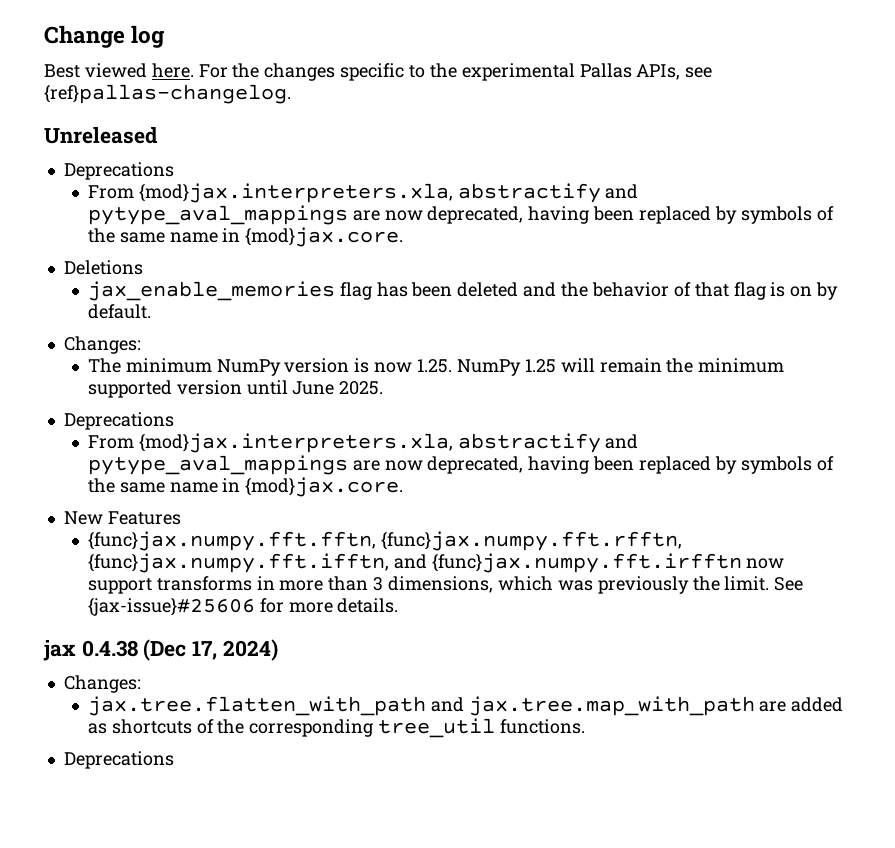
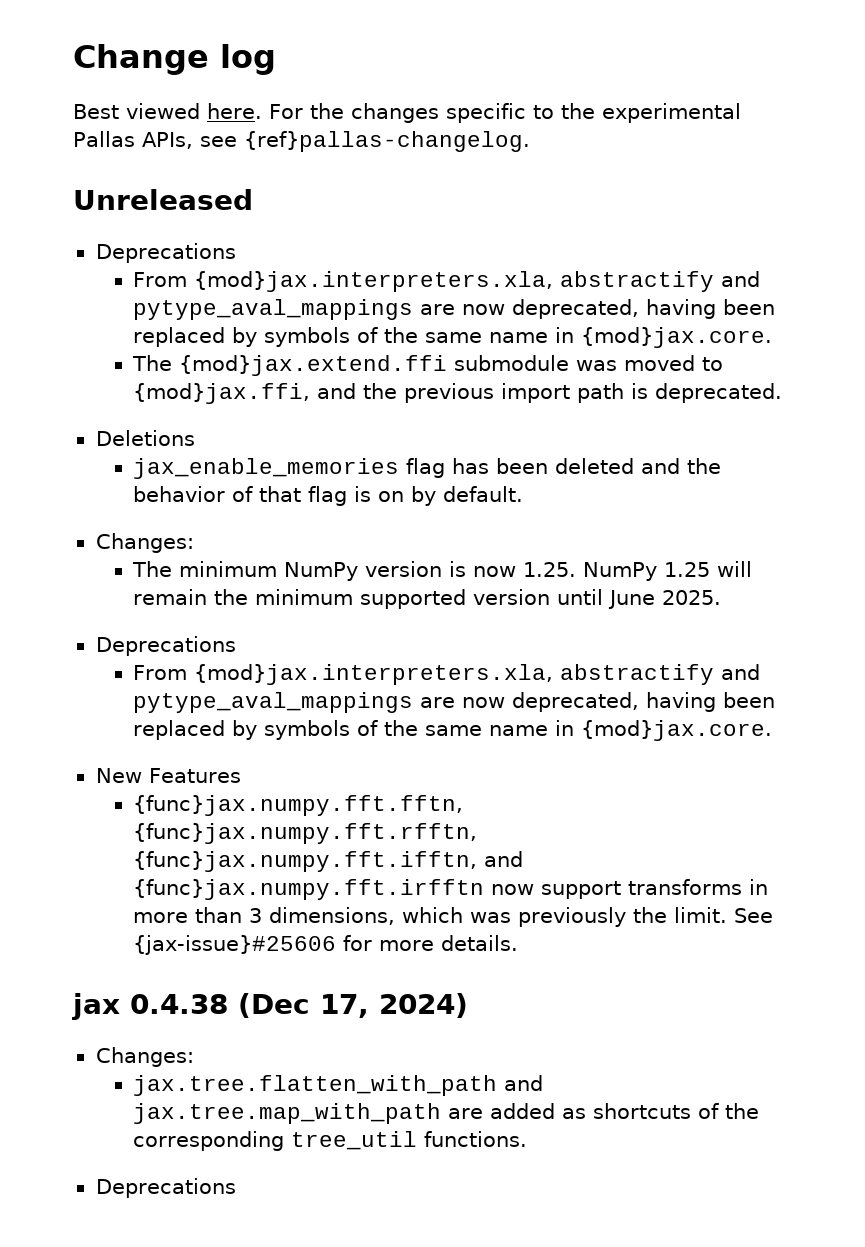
(404, 237) none -> [132,355,724,376] [133,383,783,404] // The {mod}jax.extend.ffi submodule was moved to {mod}jax.ffi, and the previous import path is deprecated.

